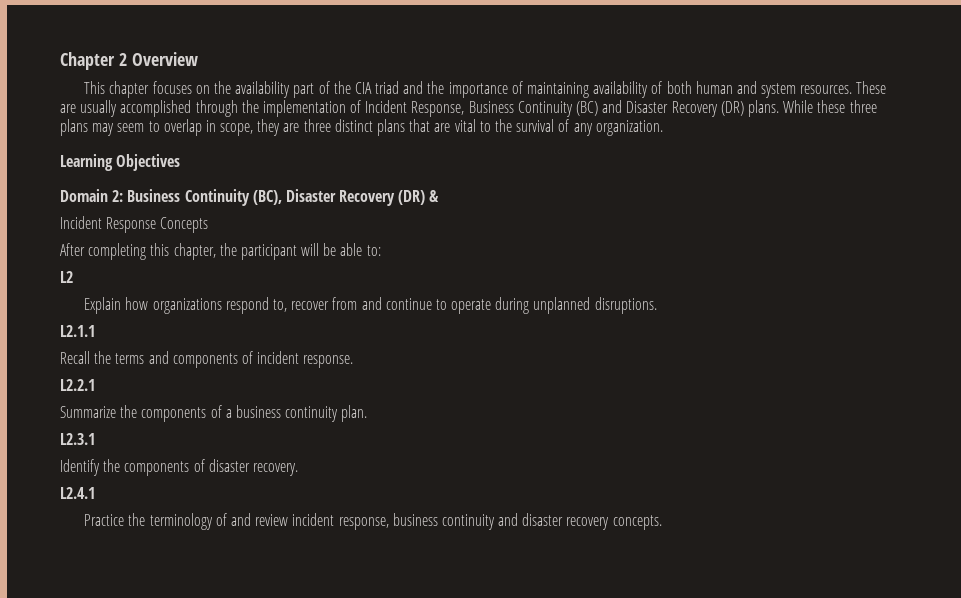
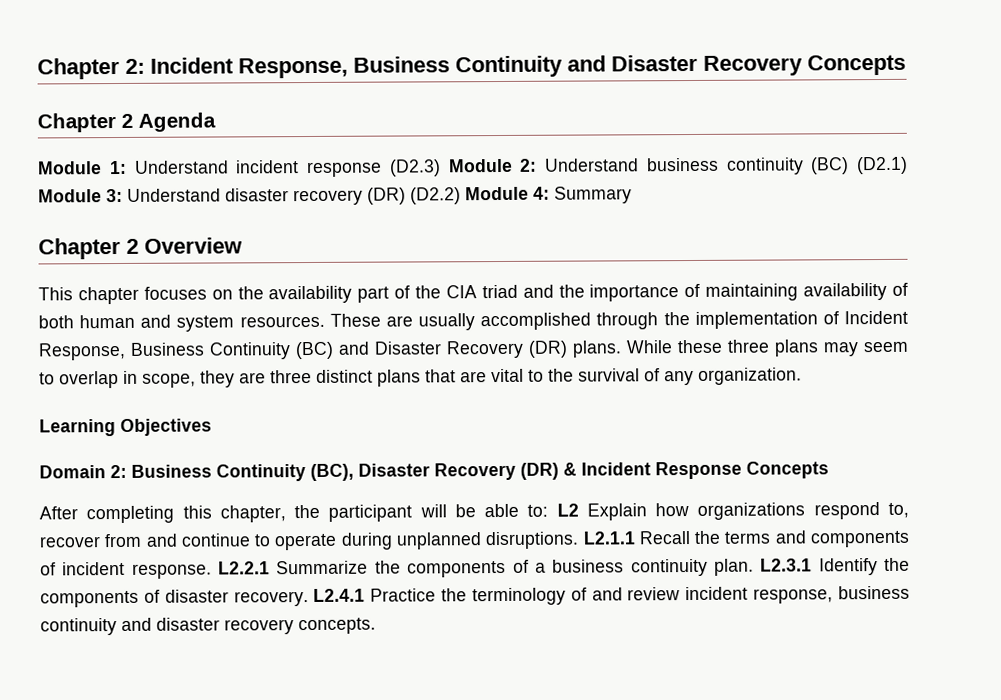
[60,52,115,70] Chapter -> [37,54,906,80] [37,112,216,133] [38,156,908,178] [38,186,632,206] [38,237,121,260] Chapter 2: Incident Response, Business Continuity and Disaster Recovery Concepts // Chapter 2 Agenda // Module 1: Understand incident response (D2.3) Module 2: Understand business continuity (BC) (D2.1) Module 3: Understand disaster recovery (DR) (D2.2) Module 4: Summary // Chapter
(440, 196) // -> (577, 469) none
(381, 250) // -> (549, 510) none
(73, 277) // -> (579, 510) none
(657, 305) // -> (580, 540) none
(95, 331) // -> (636, 538) none
(354, 361) // -> (212, 571) none
(95, 385) // -> (271, 568) none
(368, 413) // -> (754, 567) none
(95, 439) // -> (813, 565) none
(298, 469) // -> (309, 599) none
(95, 493) // -> (366, 595) none

